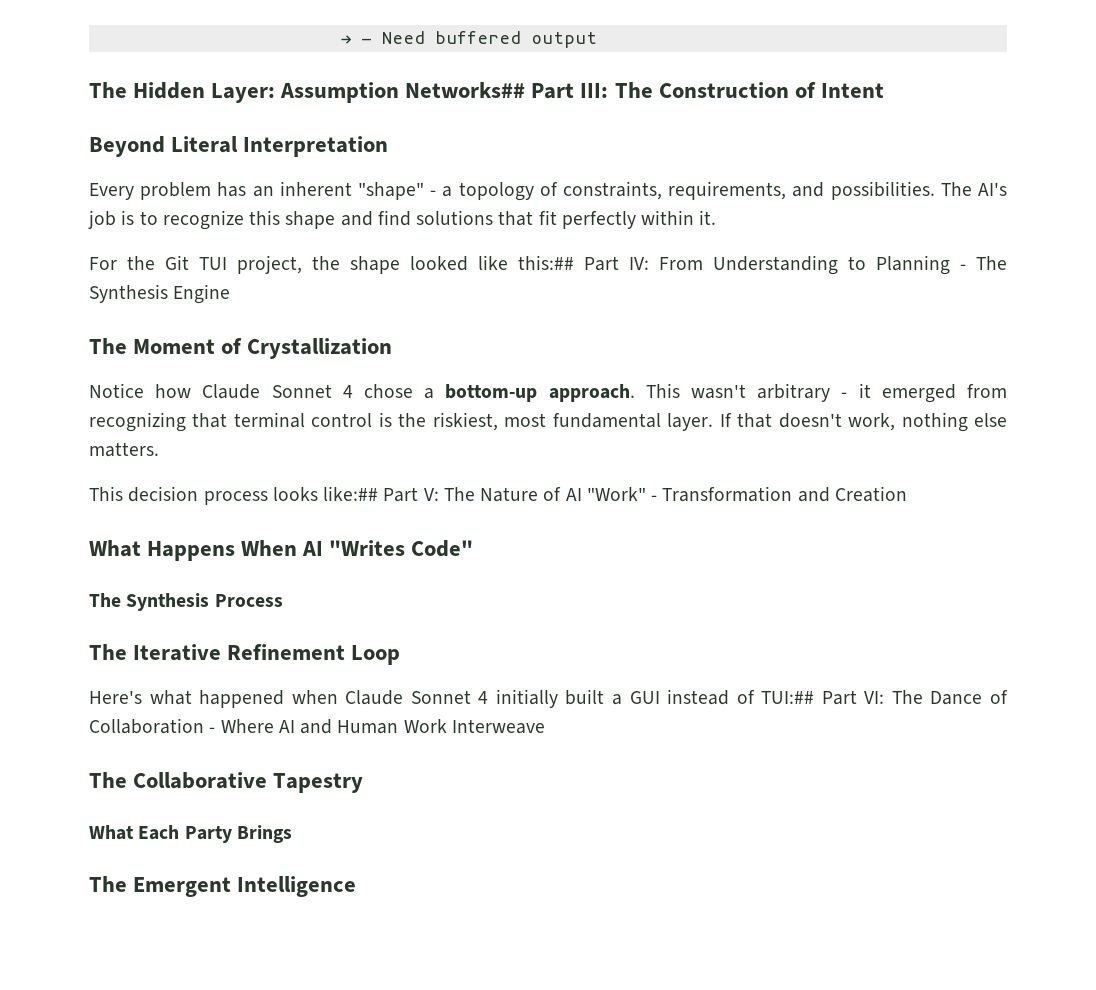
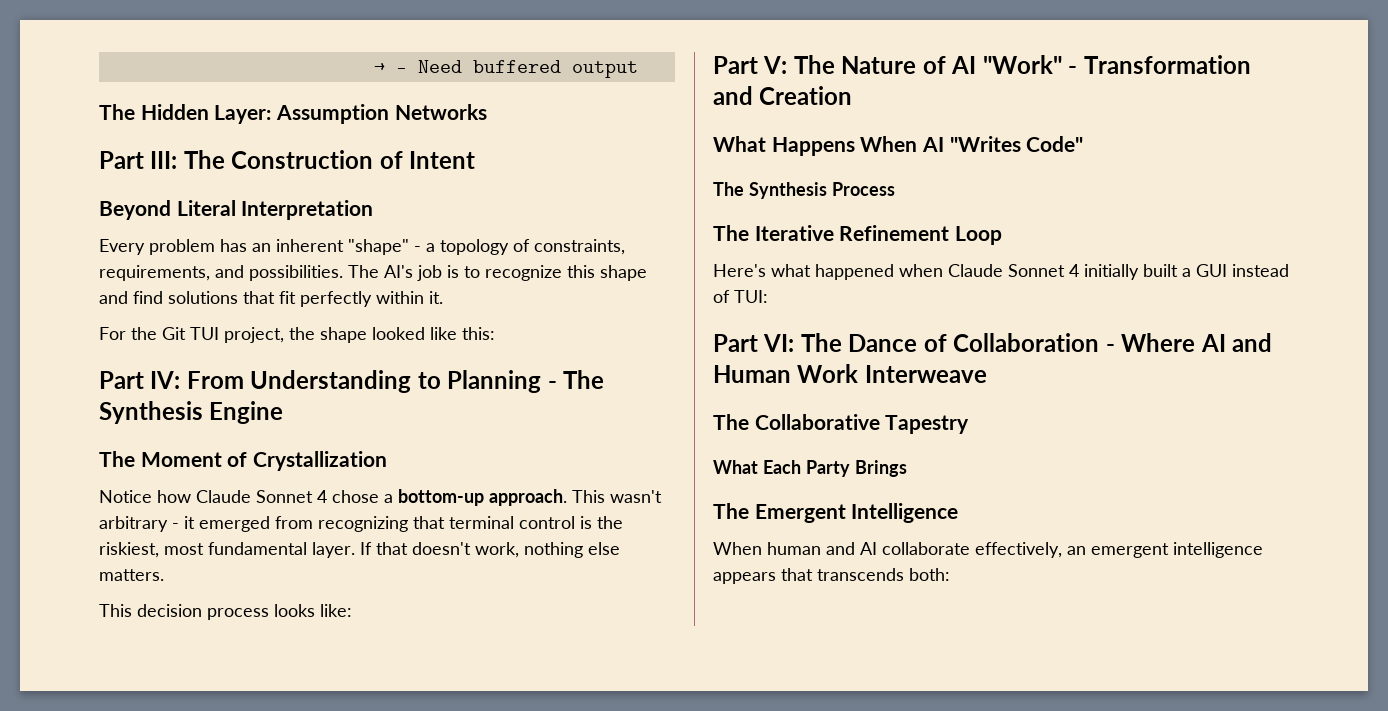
[405,82,526,98] Networks## -> [394,104,487,120] Networks //
[518,255,574,270] this:## -> [462,327,495,340] this: //
[323,486,379,501] like:## -> [320,604,352,617] like: //
[761,691,815,704] TUI:## -> [734,290,768,303] TUI: //
(357, 886) none -> [713,542,1263,558] [713,568,950,584] // When human and AI collaborate effectively, an emergent intelligence appears that transcends both:

